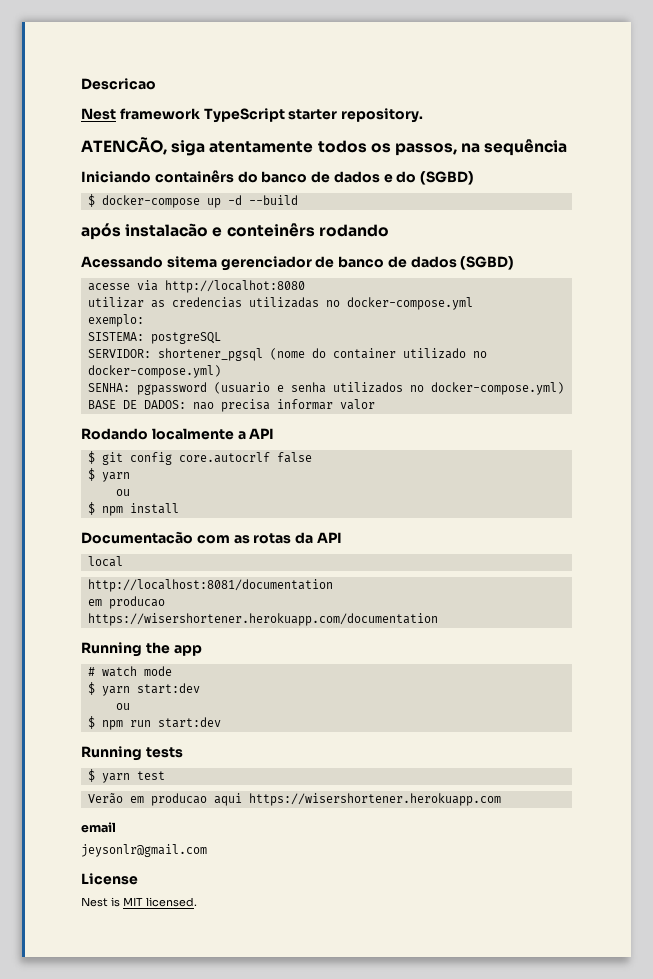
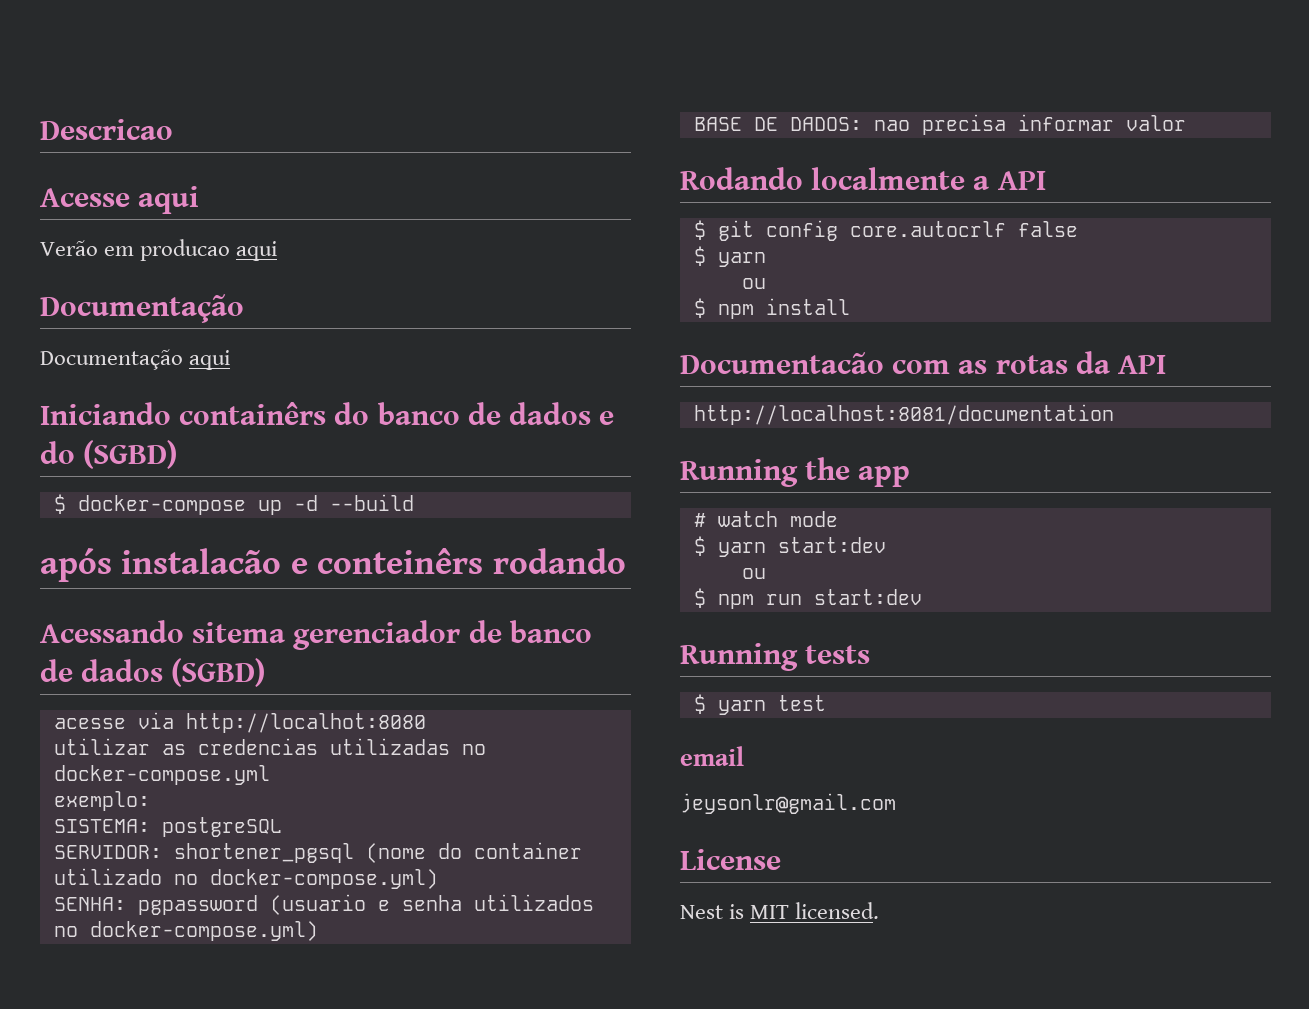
[81,108,424,123] [81,137,568,156] Nest framework TypeScript starter repository. // ATENCÃO, siga atentamente todos os passos, na sequência -> [40,186,200,214] [40,239,278,261] [40,294,244,323] [40,349,231,370] Acesse aqui // Verão em producao aqui // Documentação // Documentação aqui
[87,556,123,567] // local -> (1167, 364) none
[87,596,165,609] [87,613,438,626] // em producao // https://wisershortener.herokuapp.com/documentation -> (1114, 414) none
[87,793,501,806] // Verão em producao aqui https://wisershortener.herokuapp.com -> (826, 703) none

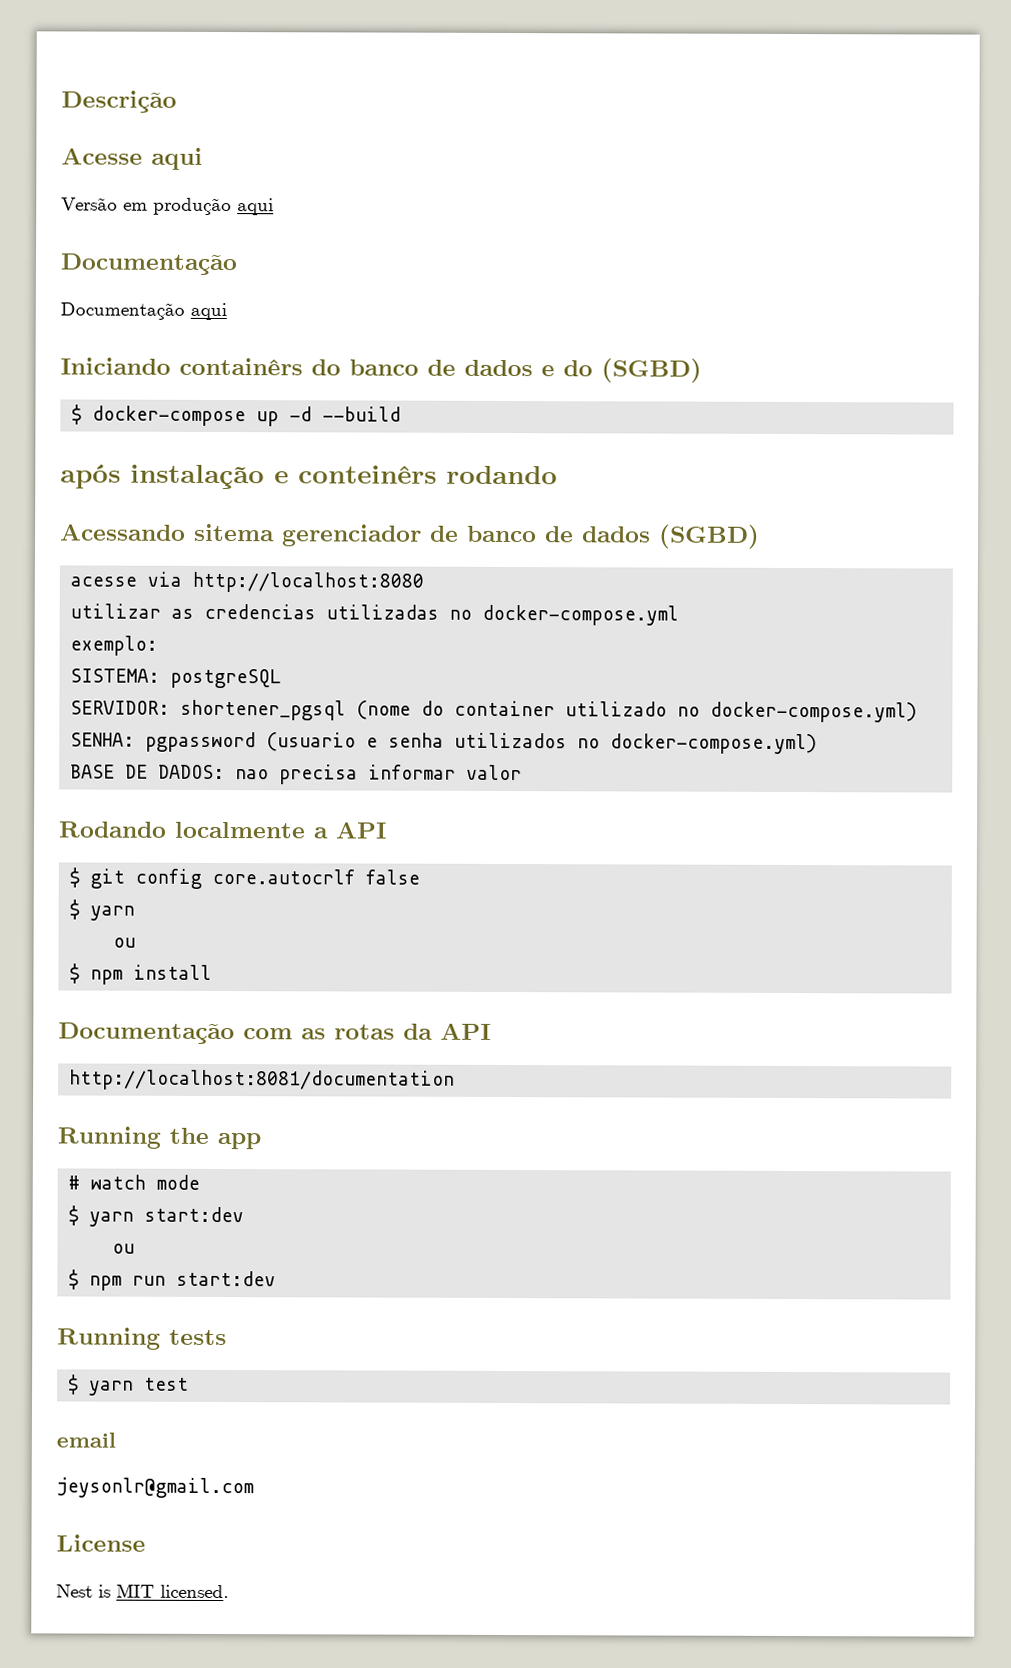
[40,119,173,140] Descricao -> [61,90,177,113] Descrição
[40,239,231,261] Verão em producao -> [61,197,232,216] Versão em produção
[121,548,282,574] instalacão -> [130,464,265,490] instalação
[185,713,426,733] http://localhot:8080 -> [192,571,425,593] http://localhost:8080
[680,352,884,374] Documentacão -> [58,1022,235,1045] Documentação

